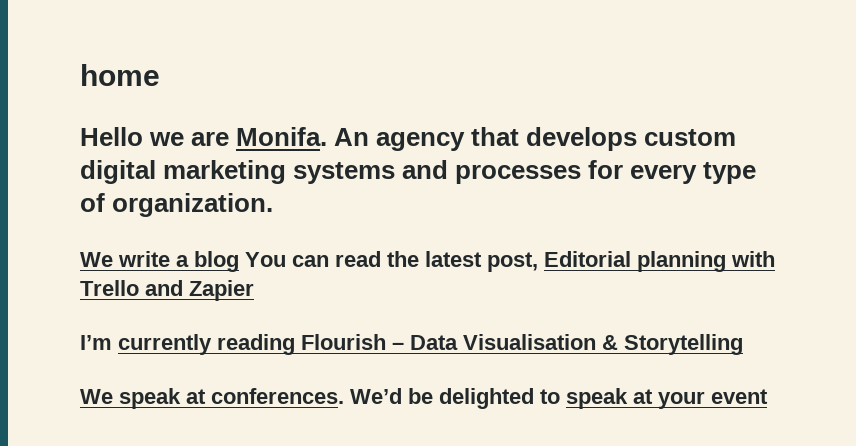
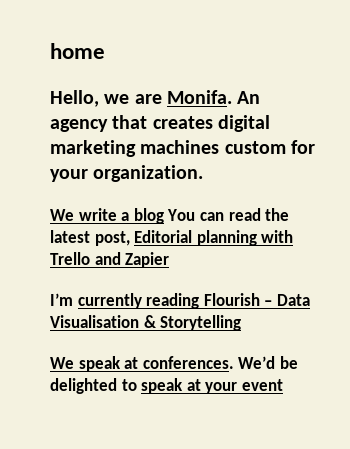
[80,127,143,146] Hello -> [50,90,99,107] Hello,
[526,127,737,151] [80,160,757,184] [80,193,105,212] develops custom digital marketing systems and processes for every type of -> [152,115,270,132] [50,140,315,157] [50,169,88,182] creates digital marketing machines custom for your

